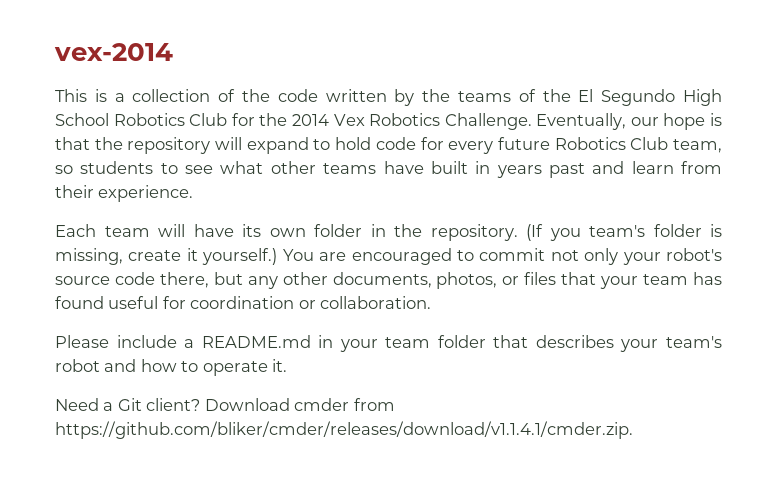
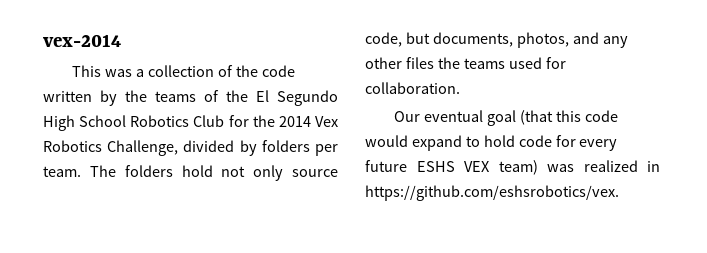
[94,89,107,102] is -> [104,69,132,77] was
[444,113,723,130] [55,137,243,154] Challenge. Eventually, our hope is that the repository will -> [107,140,338,156] [43,165,338,181] [365,32,628,48] [365,57,566,69] [365,82,460,94] [394,110,618,126] [365,135,408,147] Challenge, divided by folders per team. The folders hold not only source code, but documents, photos, and any other files the teams used for collaboration. // Our eventual goal (that this code would
[554,137,722,153] [55,161,722,178] [55,185,194,202] [55,224,722,241] [55,248,722,265] [55,272,722,289] [55,296,432,309] [55,335,722,352] [55,359,288,376] [55,398,395,411] [55,421,633,439] Robotics Club team, so students to see what other teams have built in years past and learn from their experience. // Each team will have its own folder in the repository. (If you team's folder is missing, create it yourself.) You are encouraged to commit not only your robot's source code there, but any other documents, photos, or files that your team has found useful for coordination or collaboration. // Please include a README.md in your team folder that describes your team's robot and how to operate it. // Need a Git client? Download cmder from https://github.com/bliker/cmder/releases/download/v1.1.4.1/cmder.zip. -> [416,160,660,175] [365,185,619,201] ESHS VEX team) was realized in https://github.com/eshsrobotics/vex.

